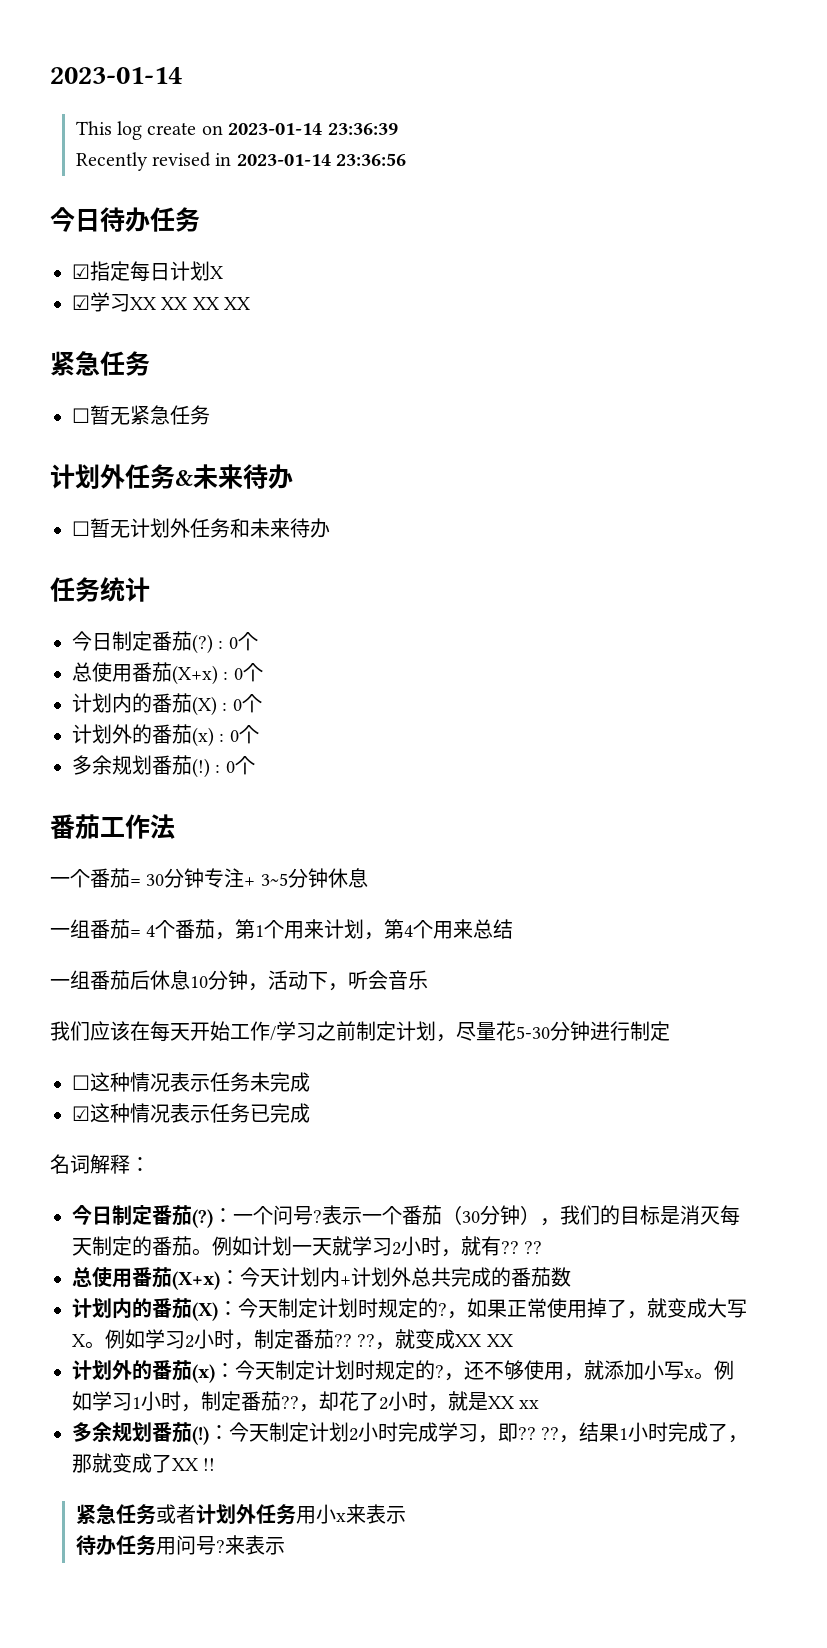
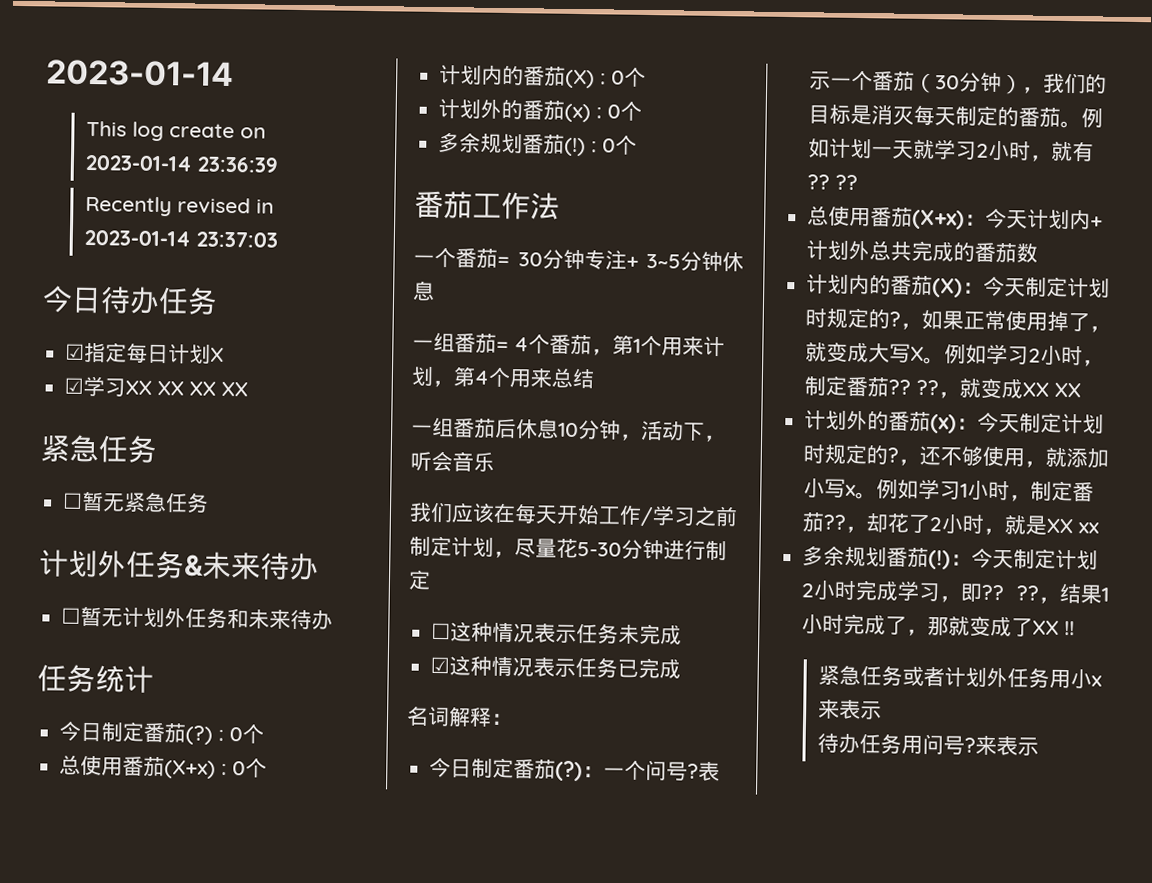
[336,153,407,166] 23:36:56 -> [195,231,278,248] 23:37:03

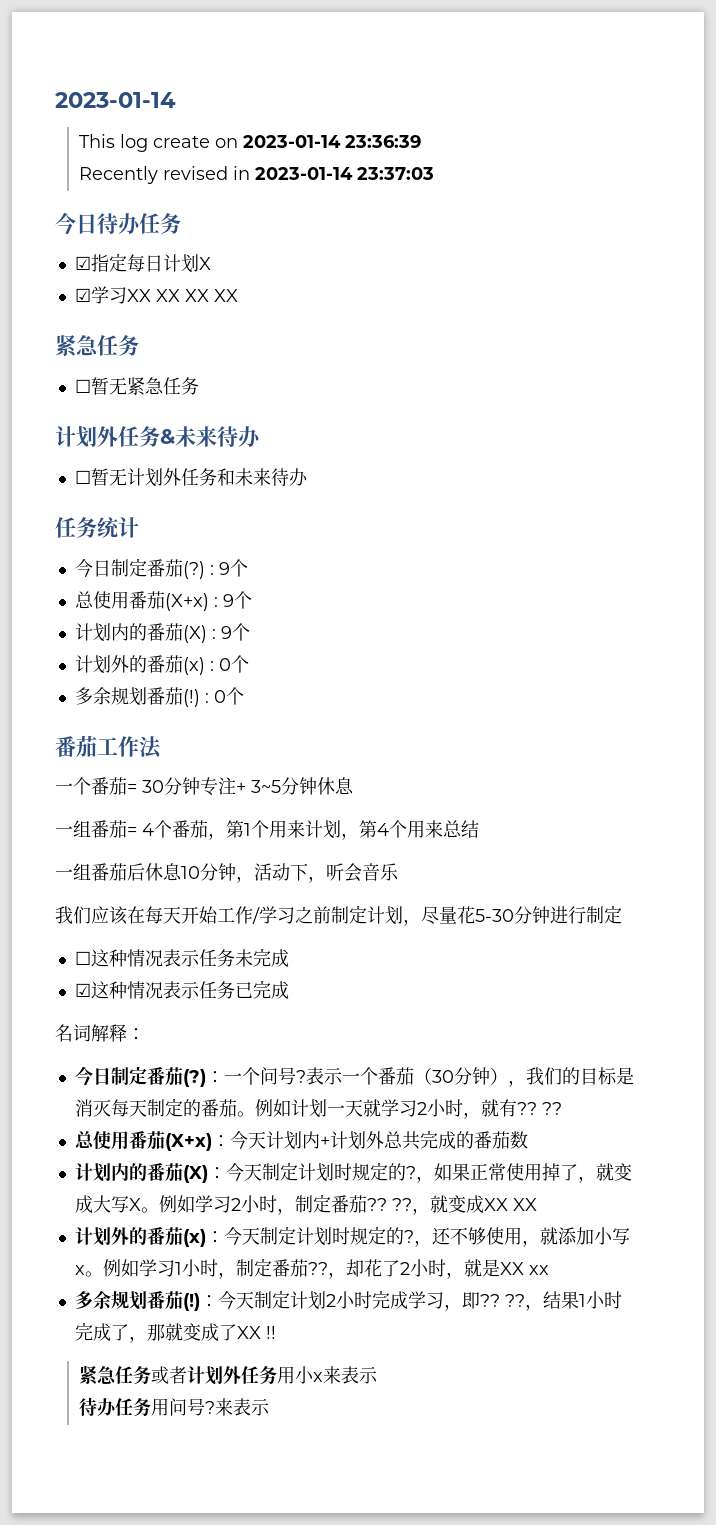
[229,727,244,742] 0 -> [218,562,230,575] 9
[232,761,247,776] 0 -> [222,594,234,607] 9
[611,70,626,85] 0 -> [220,626,232,639] 9

